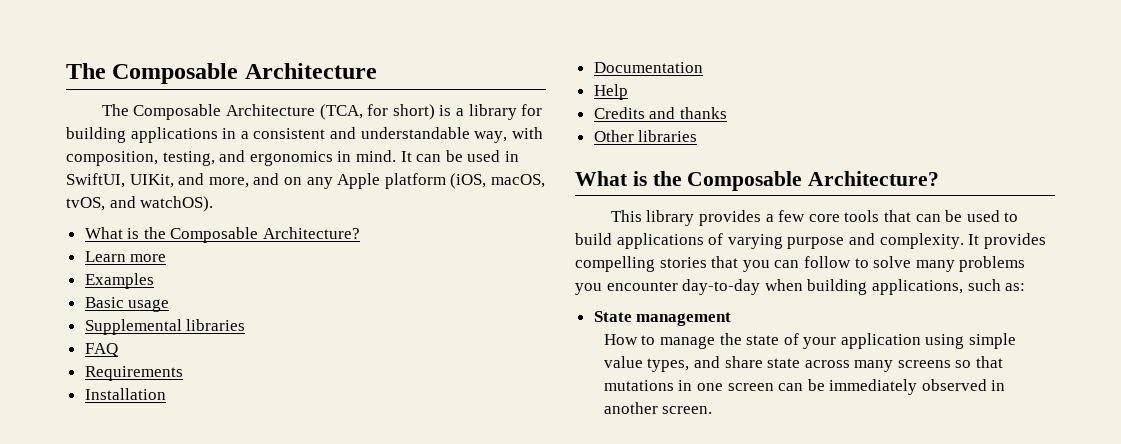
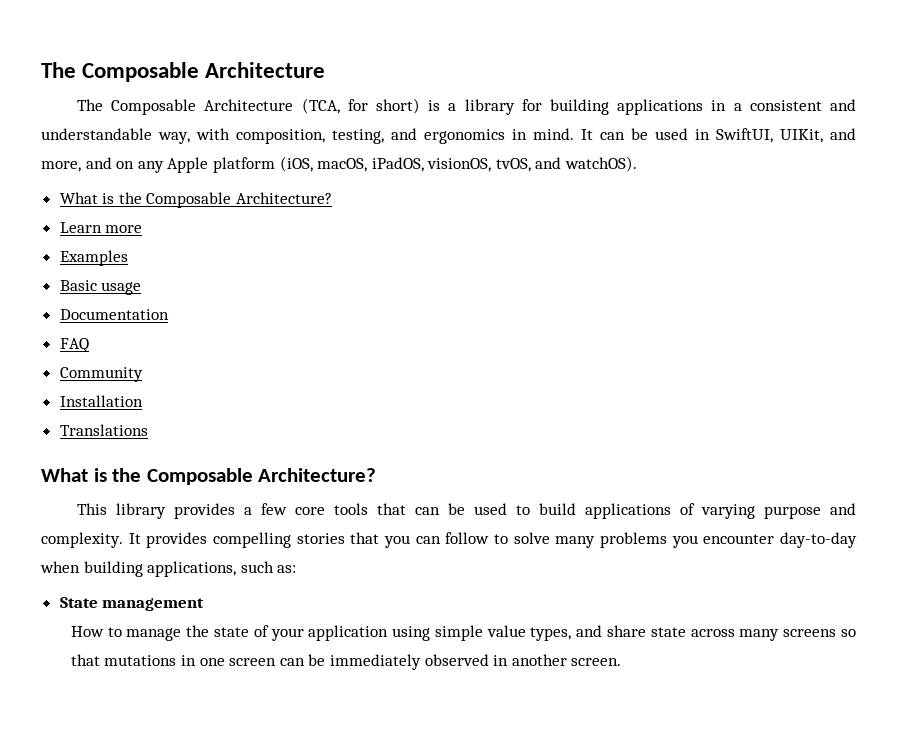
(545, 181) none -> [371,157,492,172] iPadOS, visionOS,
[84,319,246,335] Supplemental libraries -> [59,309,169,320] Documentation
[84,366,183,381] Requirements -> [59,367,143,382] Community
[593,62,703,73] [593,84,628,100] [593,107,727,119] [593,130,698,142] Documentation // Help // Credits and thanks // Other libraries -> [59,424,148,436] Translations

